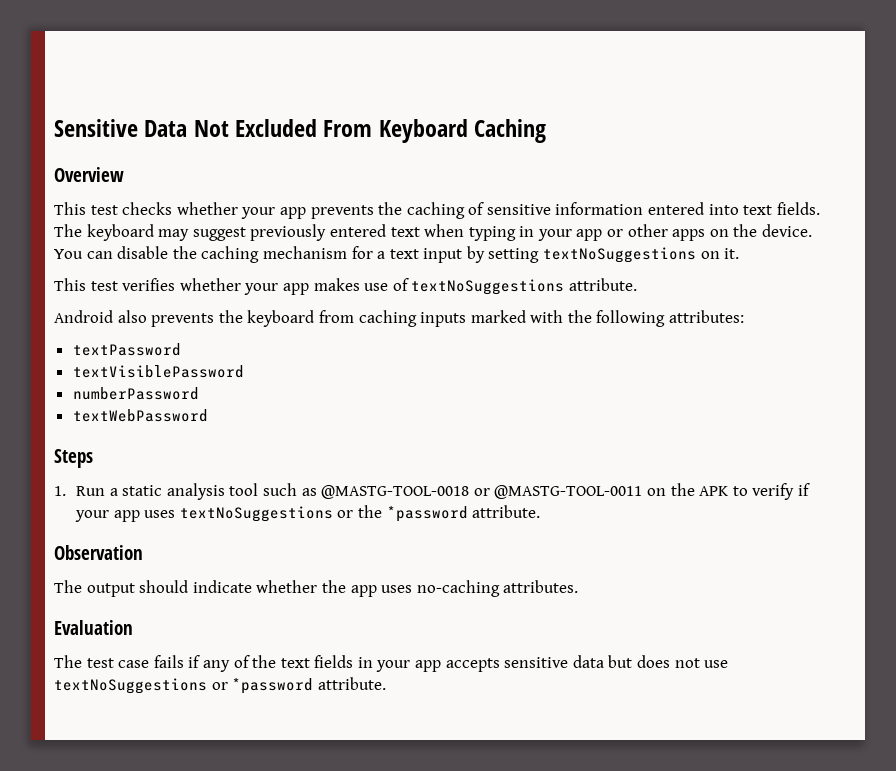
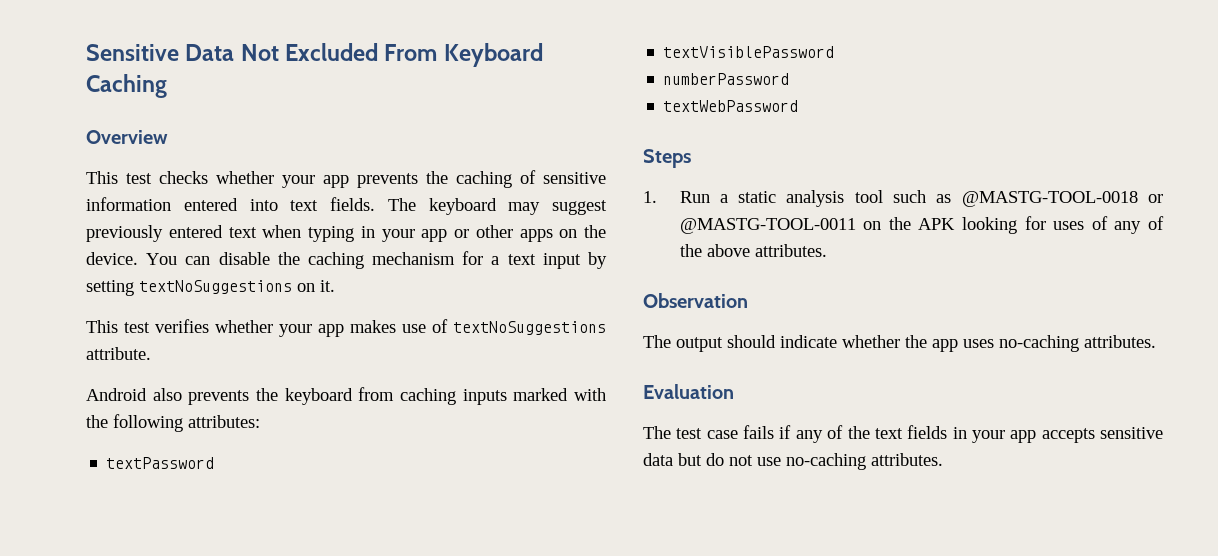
[732,483,810,500] [75,505,541,522] to verify if your app uses textNoSuggestions or the *password attribute. -> [961,216,1164,234] [679,244,827,257] looking for uses of any of the above attributes.
[637,655,671,668] does -> [706,453,724,466] do
[54,677,386,694] textNoSuggestions or *password attribute. -> [786,453,943,470] no-caching attributes.

